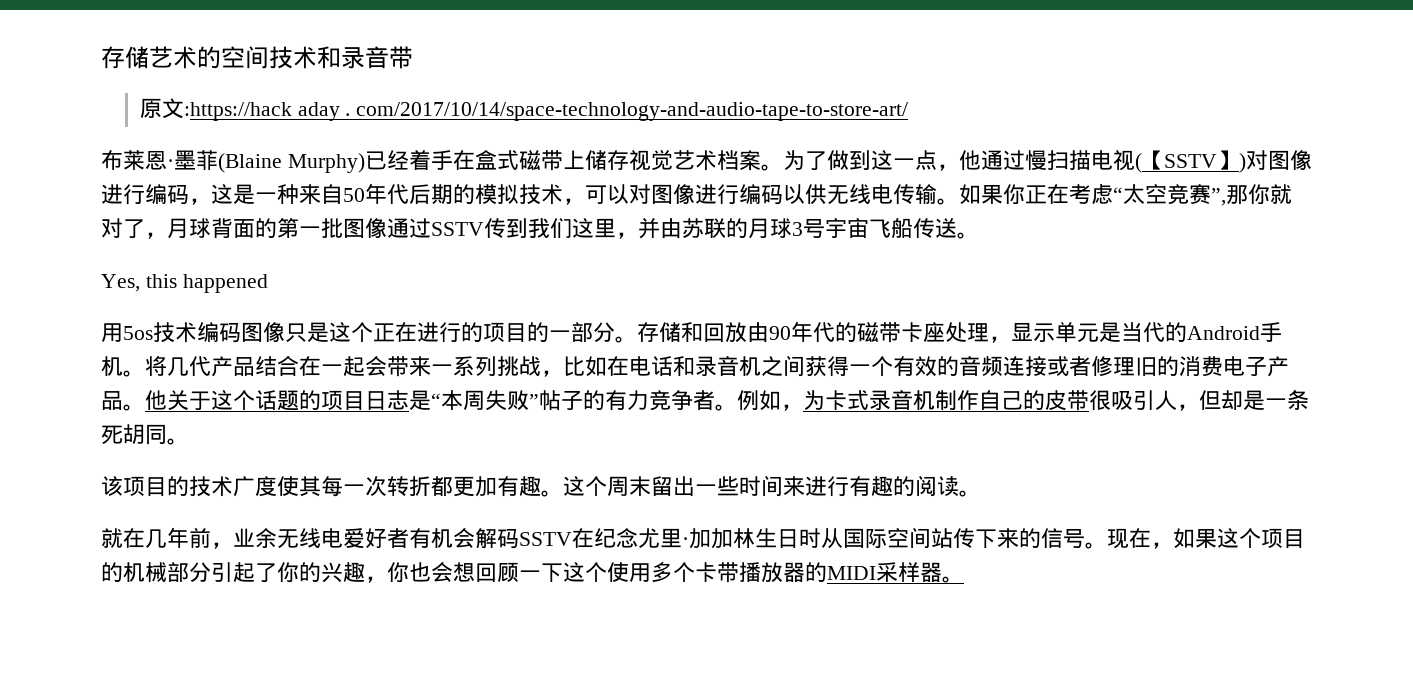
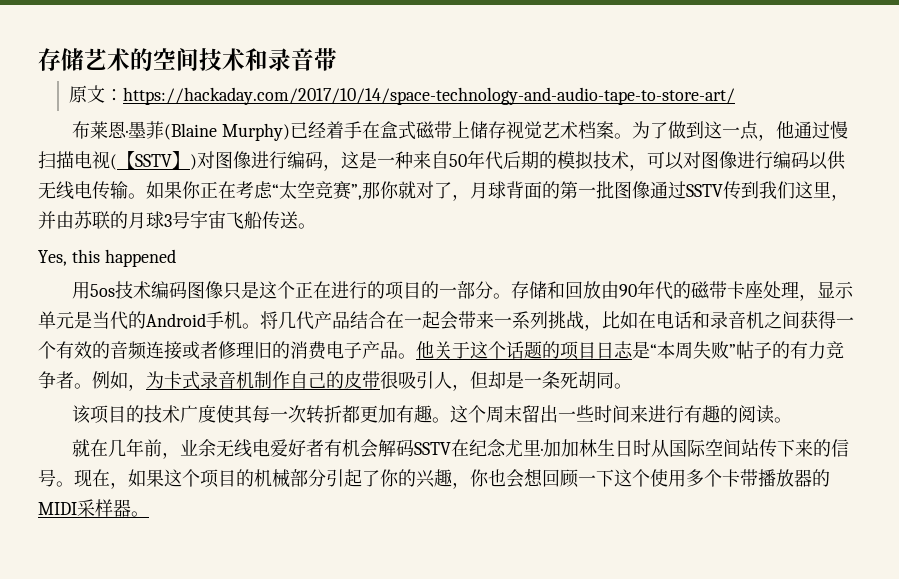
[183,102,909,121] :https://hack aday . com/2017/10/14/space-technology-and-audio-tape-to-store-art/ -> [105,87,736,105] ：https://hackaday.com/2017/10/14/space-technology-and-audio-tape-to-store-art/

